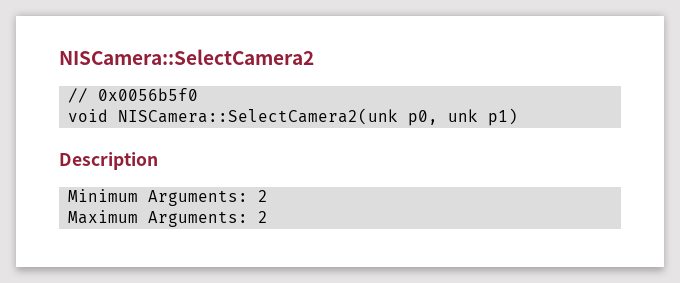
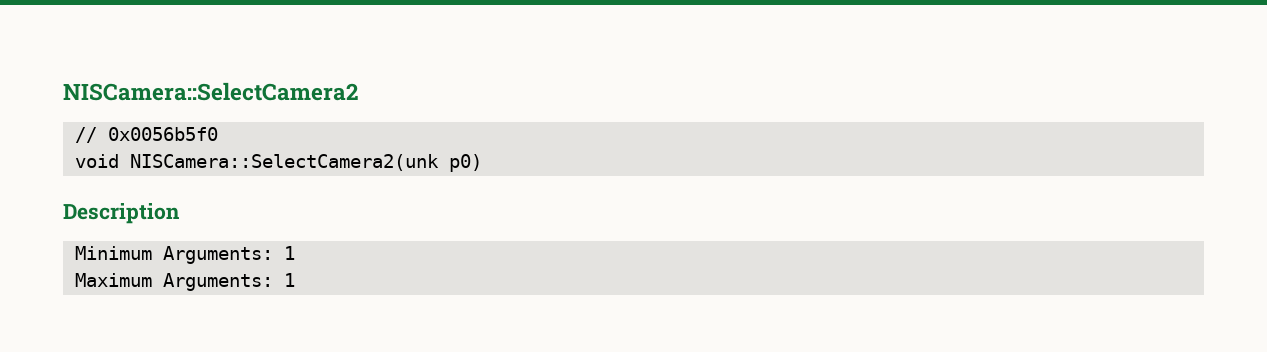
[408,108,518,126] p0, unk p1) -> [448,154,482,172] p0)
[258,190,268,202] 2 -> [283,246,295,260] 1
[258,211,268,223] 2 -> [283,273,295,287] 1

